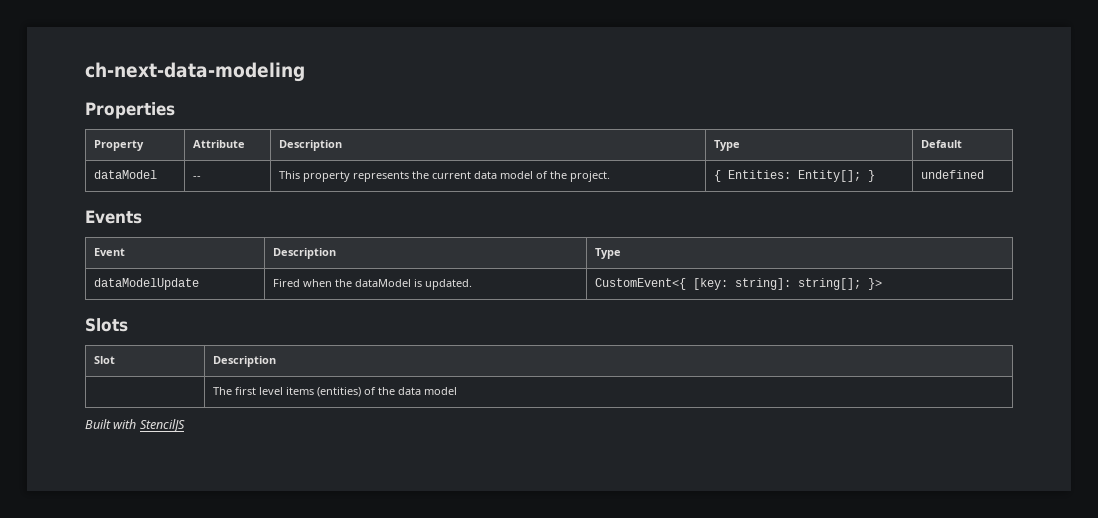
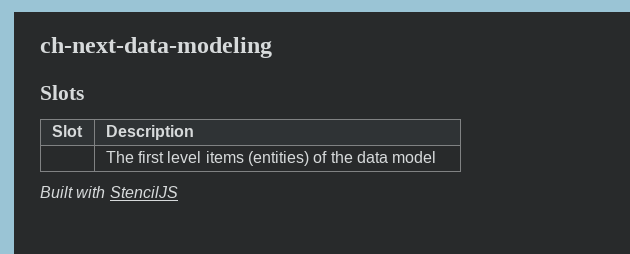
[85,102,175,119] [93,140,144,151] [192,140,245,148] [278,140,342,151] [713,140,740,151] [920,140,962,148] [93,170,157,179] [192,176,201,179] [278,171,610,182] [713,170,875,182] [920,170,984,179] [85,210,142,224] [93,248,125,256] [272,248,336,259] [594,248,621,259] [93,278,199,290] [272,279,472,290] [594,278,882,290] // Properties // Property | Attribute | Description | Type | Default // dataModel | -- | This property represents the current data model of the project. | { Entities: Entity[]; } | undefined // Events // Event | Description | Type // dataModelUpdate | Fired when the dataModel is updated. | CustomEvent<{ [key: string]: string[]; }> -> (272, 47) none

